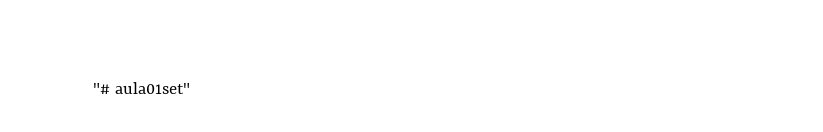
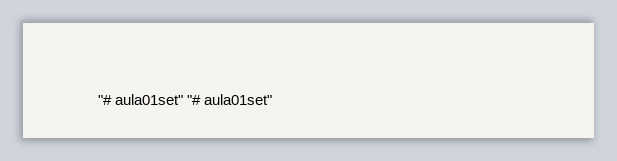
[93,82,190,94] "# aula01set" -> [98,94,273,105] "# aula01set" "# aula01set"

